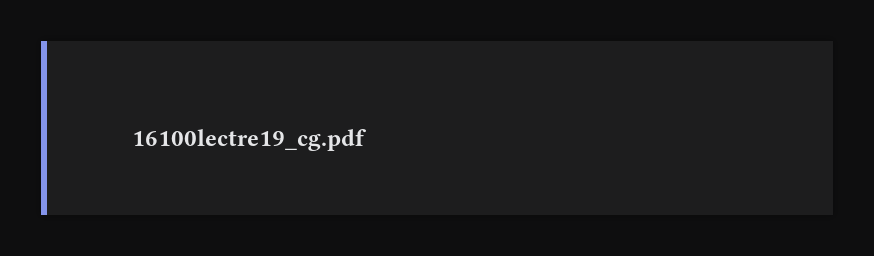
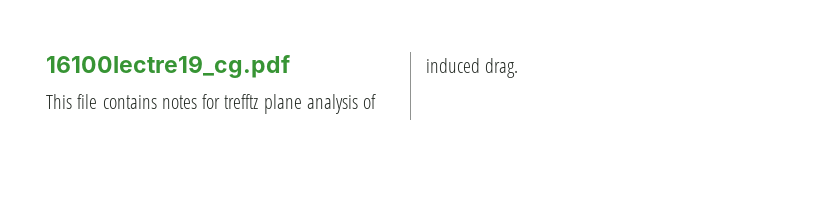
(366, 140) none -> [46,94,377,114] [426,58,519,78] // This file contains notes for trefftz plane analysis of induced drag.

